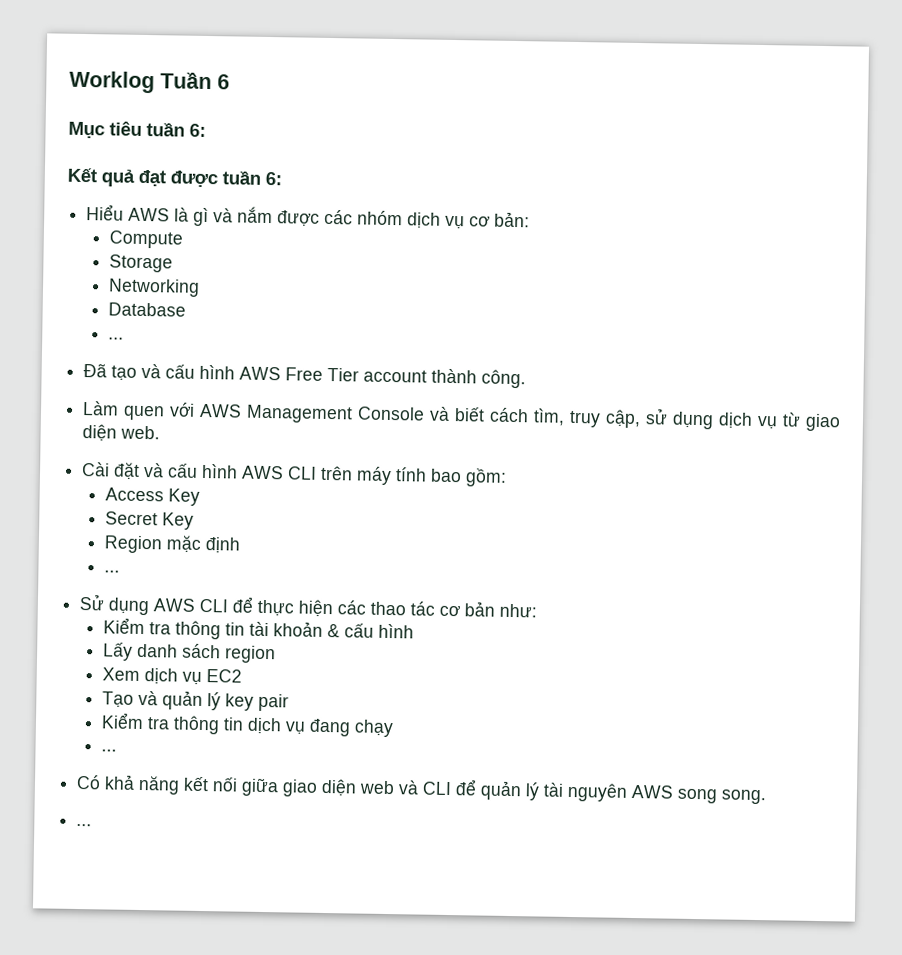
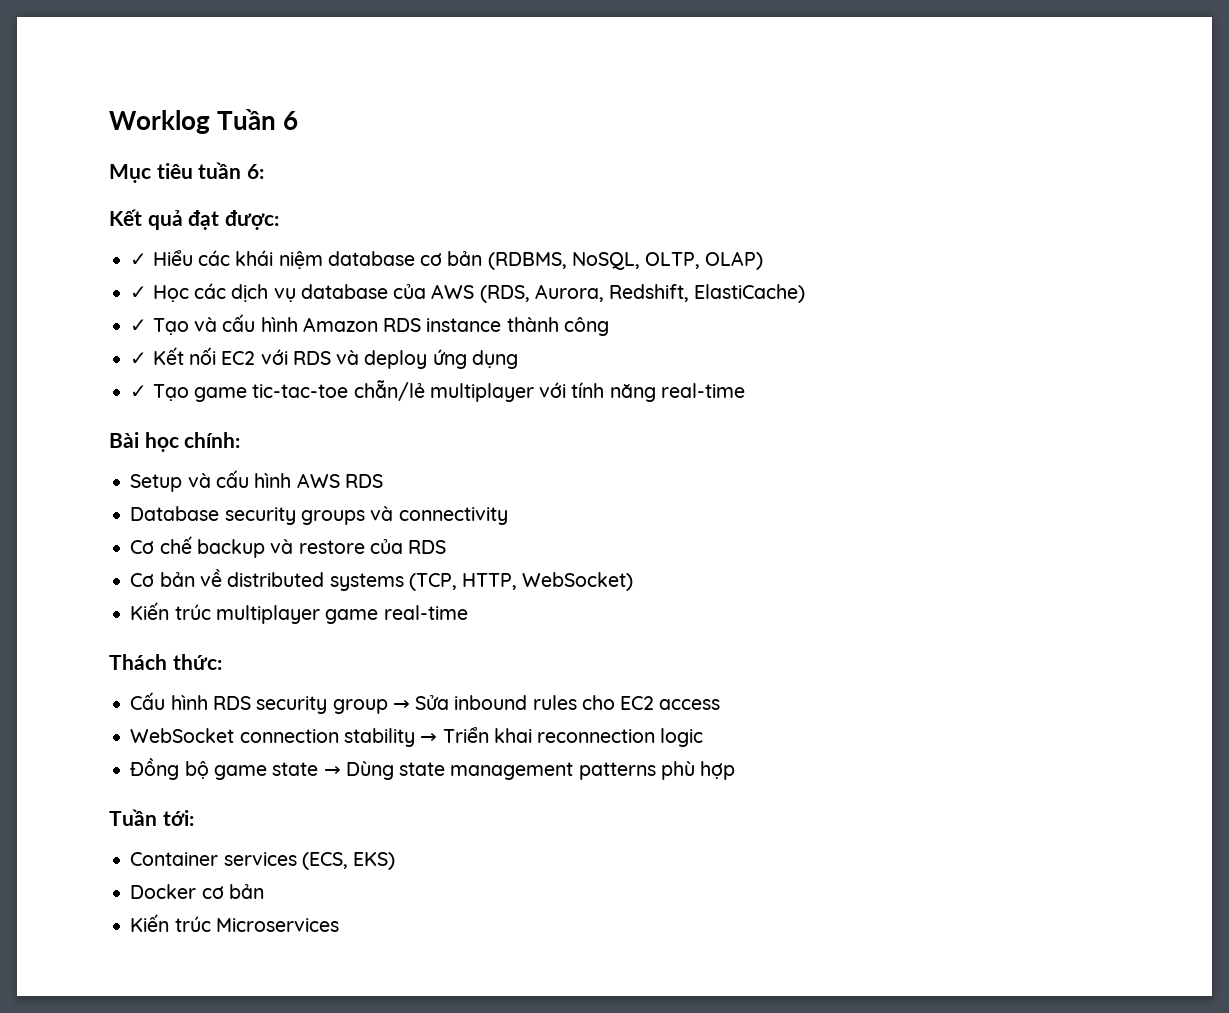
[170,170,282,188] [86,204,531,230] [108,230,183,249] [108,254,173,273] [107,278,200,297] [107,302,186,317] [107,337,124,340] [83,363,527,389] [82,401,842,432] [82,424,161,442] [81,462,508,487] [104,487,200,506] [104,511,194,530] [103,535,240,554] [103,570,120,573] [79,593,538,618] [102,617,414,640] [101,642,276,664] [101,667,242,685] [101,690,289,712] [100,712,394,738] [100,749,117,752] [76,774,767,805] [76,823,93,827] được tuần 6: // Hiểu AWS là gì và nắm được các nhóm dịch vụ cơ bản: // Compute // Storage // Networking // Database // ... // Đã tạo và cấu hình AWS Free Tier account thành công. // Làm quen với AWS Management Console và biết cách tìm, truy cập, sử dụng dịch vụ từ giao diện web. // Cài đặt và cấu hình AWS CLI trên máy tính bao gồm: // Access Key // Secret Key // Region mặc định // ... // Sử dụng AWS CLI để thực hiện các thao tác cơ bản như: // Kiểm tra thông tin tài khoản & cấu hình // Lấy danh sách region // Xem dịch vụ EC2 // Tạo và quản lý key pair // Kiểm tra thông tin dịch vụ đang chạy // ... // Có khả năng kết nối giữa giao diện web và CLI để quản lý tài nguyên AWS song song. // ... -> [225,210,280,230] [130,250,764,270] [130,283,806,303] [130,314,609,336] [130,347,518,369] [130,380,745,402] [109,432,241,452] [130,470,383,492] [130,506,508,525] [130,536,447,558] [130,569,634,591] [130,602,468,624] [109,654,222,670] [130,692,721,714] [130,727,704,747] [130,758,736,780] [109,809,194,826] [130,852,396,870] [130,884,264,899] [130,914,339,932] được: // ✓ Hiểu các khái niệm database cơ bản (RDBMS, NoSQL, OLTP, OLAP) // ✓ Học các dịch vụ database của AWS (RDS, Aurora, Redshift, ElastiCache) // ✓ Tạo và cấu hình Amazon RDS instance thành công // ✓ Kết nối EC2 với RDS và deploy ứng dụng // ✓ Tạo game tic-tac-toe chẵn/lẻ multiplayer với tính năng real-time // Bài học chính: // Setup và cấu hình AWS RDS // Database security groups và connectivity // Cơ chế backup và restore của RDS // Cơ bản về distributed systems (TCP, HTTP, WebSocket) // Kiến trúc multiplayer game real-time // Thách thức: // Cấu hình RDS security group → Sửa inbound rules cho EC2 access // WebSocket connection stability → Triển khai reconnection logic // Đồng bộ game state → Dùng state management patterns phù hợp // Tuần tới: // Container services (ECS, EKS) // Docker cơ bản // Kiến trúc Microservices

